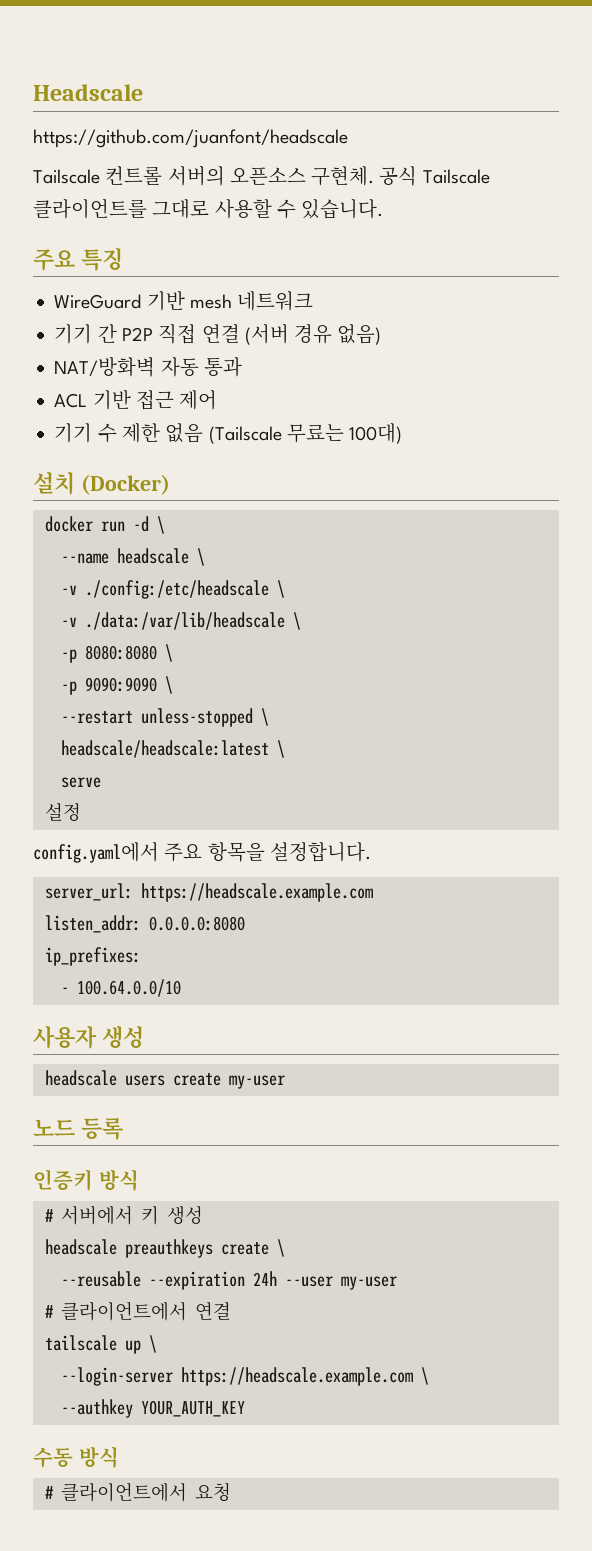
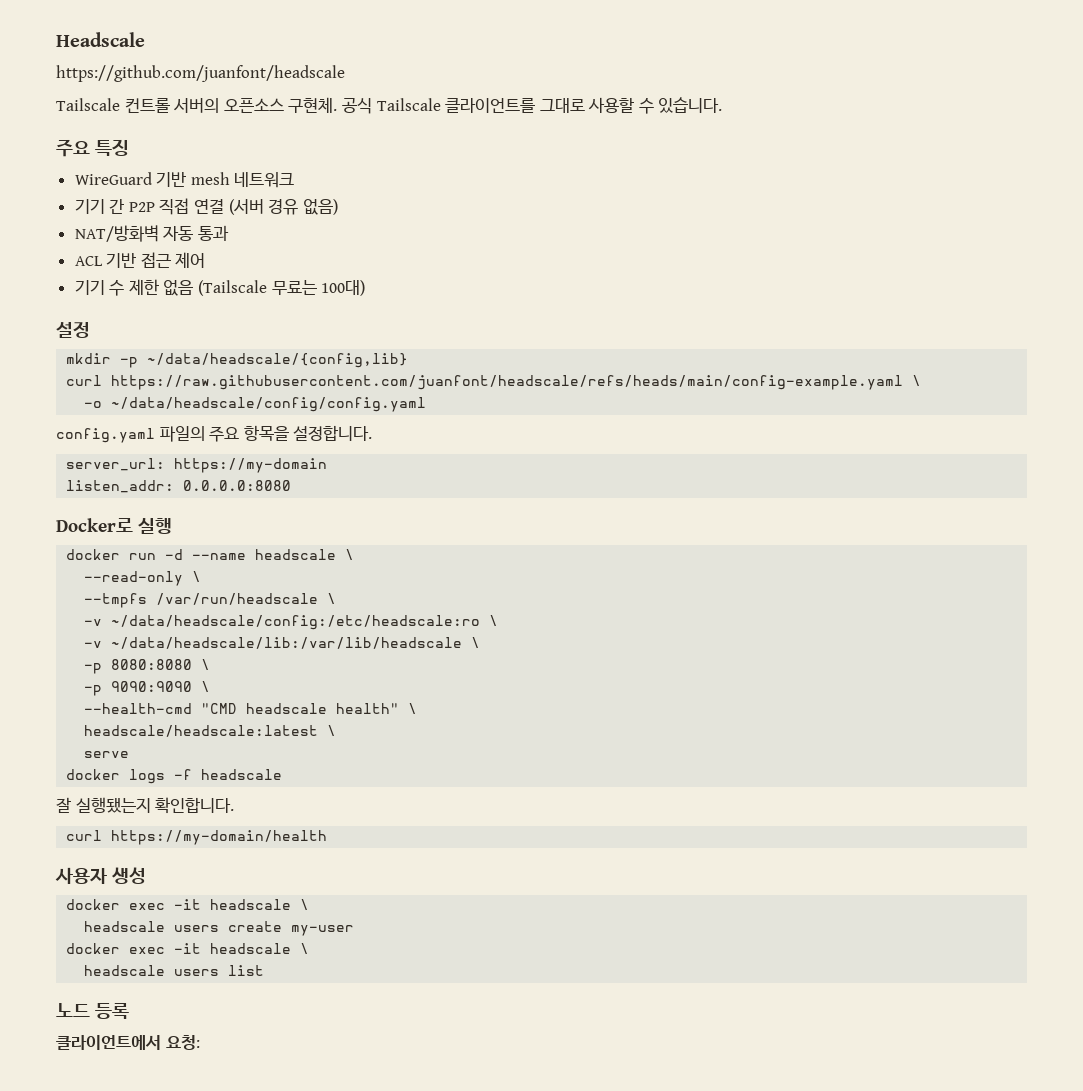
[33,472,170,495] 설치 (Docker) -> [56,322,90,338] [66,353,409,368] [66,375,922,390] [84,397,427,412] [56,425,373,443] [66,458,328,473] [66,480,292,493] [56,518,172,534] 설정 // mkdir -p ~/data/headscale/{config,lib} // curl https://raw.githubusercontent.com/juanfont/headscale/refs/heads/main/config-example.yaml \ // -o ~/data/headscale/config/config.yaml // config.yaml 파일의 주요 항목을 설정합니다. // server_url: https://my-domain // listen_addr: 0.0.0.0:8080 // Docker로 실행
[156,516,165,534] \ // -> (184, 554) none
[60,580,285,599] [60,612,285,630] -v ./config:/etc/headscale \ // -v ./data:/var/lib/headscale -> [84,571,202,586] [84,593,337,608] [84,615,499,630] [84,637,463,649] --read-only \ // --tmpfs /var/run/headscale \ // -v ~/data/headscale/config:/etc/headscale:ro \ // -v ~/data/headscale/lib:/var/lib/headscale
[60,708,253,727] --restart unless-stopped -> [84,703,400,714] --health-cmd "CMD headscale health"
[44,803,81,822] [33,842,371,863] [44,883,373,902] [44,915,245,933] [44,947,141,966] [60,979,181,997] [33,1026,144,1049] [44,1070,285,1089] [33,1118,123,1140] [33,1169,139,1191] [44,1206,203,1225] [44,1239,285,1258] [60,1271,397,1290] [44,1301,231,1321] [44,1335,157,1354] [60,1367,429,1386] [60,1399,245,1418] [33,1446,119,1468] [44,1482,231,1502] 설정 // config.yaml에서 주요 항목을 설정합니다. // server_url: https://headscale.example.com // listen_addr: 0.0.0.0:8080 // ip_prefixes: // - 100.64.0.0/10 // 사용자 생성 // headscale users create my-user // 노드 등록 // 인증키 방식 // # 서버에서 키 생성 // headscale preauthkeys create \ // --reusable --expiration 24h --user my-user // # 클라이언트에서 연결 // tailscale up \ // --login-server https://headscale.example.com \ // --authkey YOUR_AUTH_KEY // 수동 방식 // # 클라이언트에서 요청 -> [66,769,283,784] [56,797,235,814] [66,830,328,845] [55,867,146,884] [66,899,310,910] [84,921,355,936] [66,943,310,954] [84,965,265,976] [56,1003,129,1019] [56,1035,200,1050] docker logs -f headscale // 잘 실행됐는지 확인합니다. // curl https://my-domain/health // 사용자 생성 // docker exec -it headscale \ // headscale users create my-user // docker exec -it headscale \ // headscale users list // 노드 등록 // 클라이언트에서 요청:

